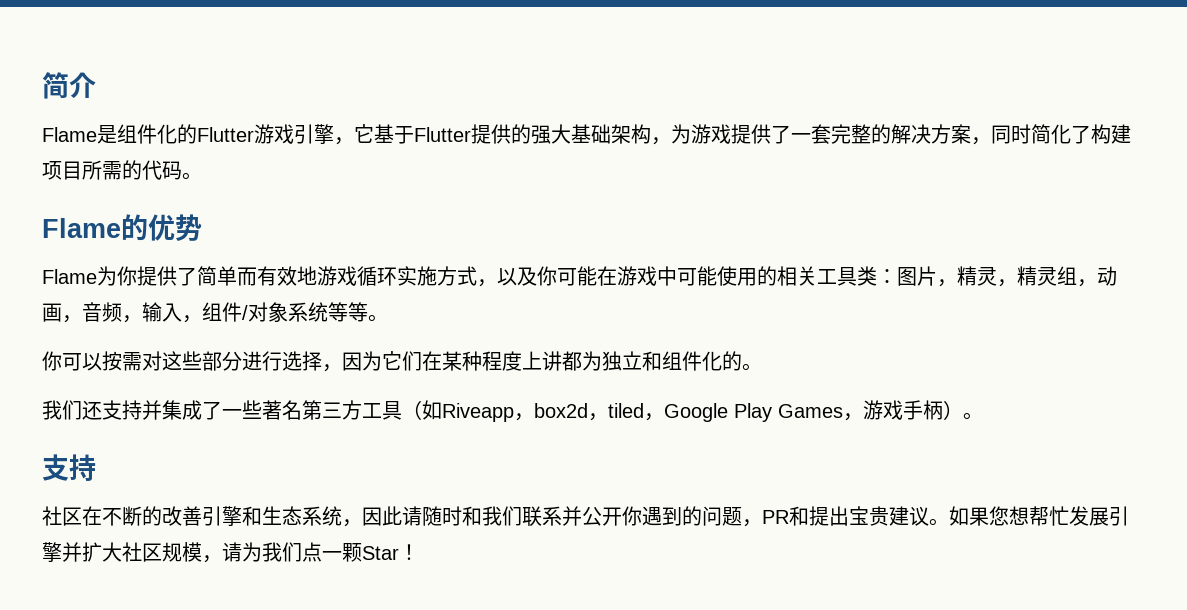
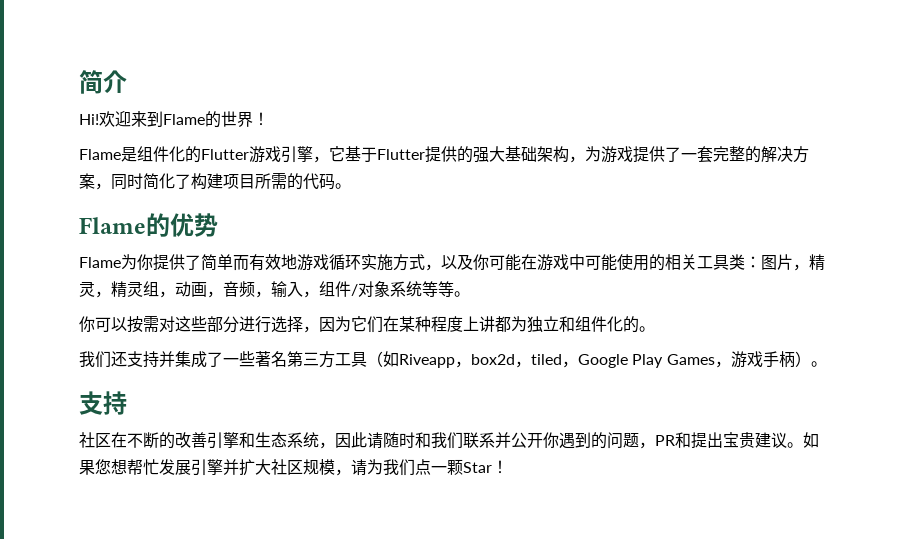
(96, 85) none -> [79,111,269,128] // Hi!欢迎来到Flame的世界！

